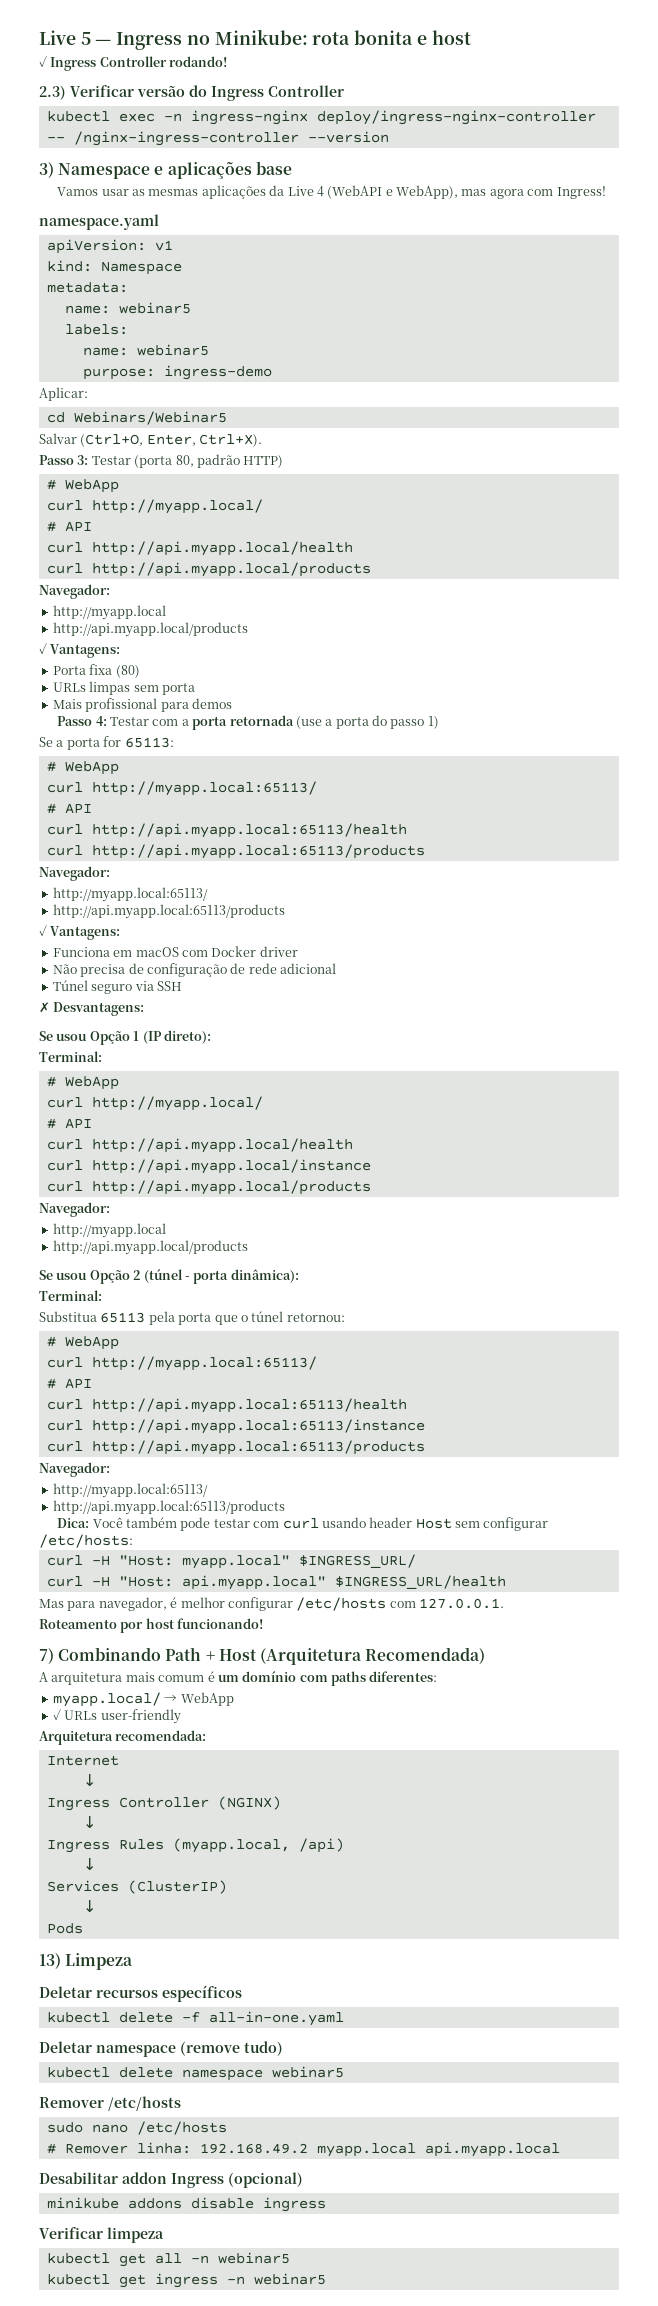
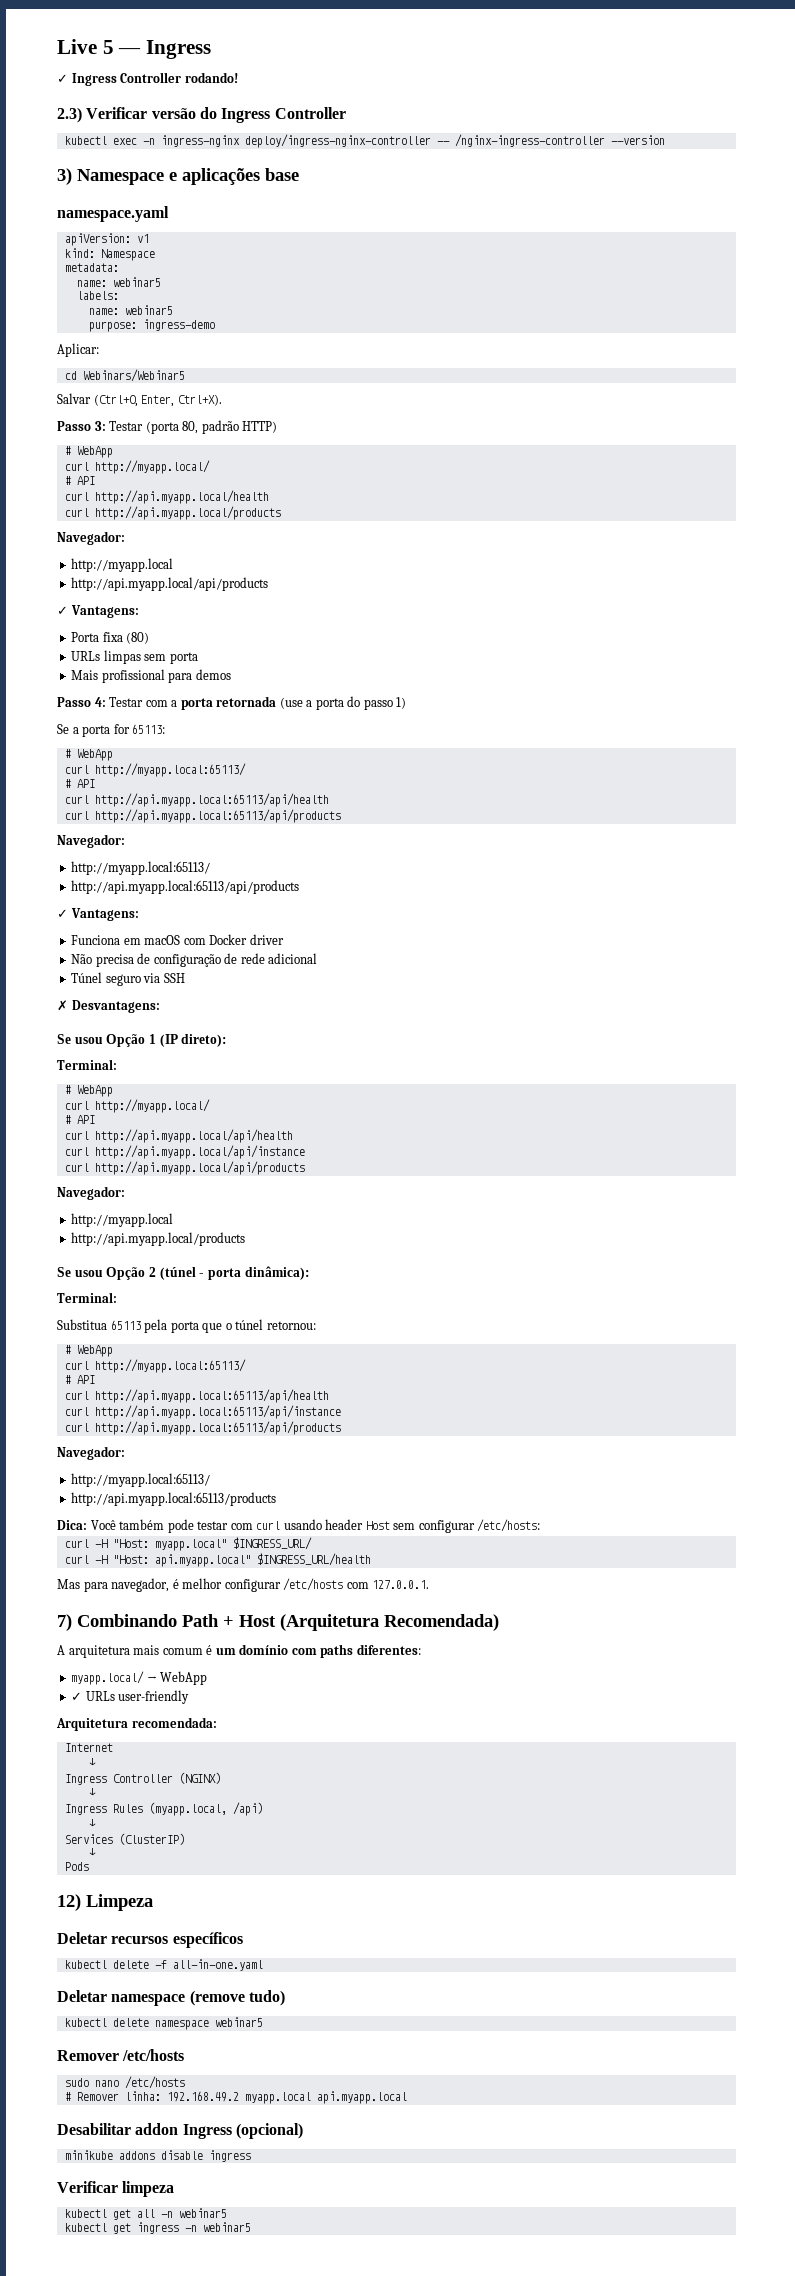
[186,29,471,45] no Minikube: rota bonita e host -> (212, 49) none
[57,185,606,199] // Vamos usar as mesmas aplicações da Live 4 (WebAPI e WebApp), mas agora com Ingress! -> (299, 174) none
[52,622,248,637] http://api.myapp.local/products -> [71,577,269,591] http://api.myapp.local/api/products
[91,823,407,838] [46,844,425,859] [39,866,110,881] [52,887,208,902] [52,904,285,919] http://api.myapp.local:65113/health // curl http://api.myapp.local:65113/products // Navegador: // http://myapp.local:65113/ // http://api.myapp.local:65113/products -> [94,793,329,807] [64,809,341,823] [57,834,125,848] [71,861,211,875] [71,880,300,894] http://api.myapp.local:65113/api/health // curl http://api.myapp.local:65113/api/products // Navegador: // http://myapp.local:65113/ // http://api.myapp.local:65113/api/products
[91,1138,353,1153] [46,1159,371,1174] [46,1180,371,1195] http://api.myapp.local/health // curl http://api.myapp.local/instance // curl http://api.myapp.local/products -> [94,1129,293,1143] [64,1145,305,1159] [64,1161,305,1175] http://api.myapp.local/api/health // curl http://api.myapp.local/api/instance // curl http://api.myapp.local/api/products
[91,1398,407,1413] [46,1419,425,1434] [46,1440,425,1455] http://api.myapp.local:65113/health // curl http://api.myapp.local:65113/instance // curl http://api.myapp.local:65113/products -> [94,1389,329,1403] [64,1405,341,1419] [64,1421,341,1435] http://api.myapp.local:65113/api/health // curl http://api.myapp.local:65113/api/instance // curl http://api.myapp.local:65113/api/products
[39,1618,264,1633] // Roteamento por host funcionando! -> (430, 1584) none
[39,1953,61,1969] 13) -> [57,1894,81,1911] 12)

